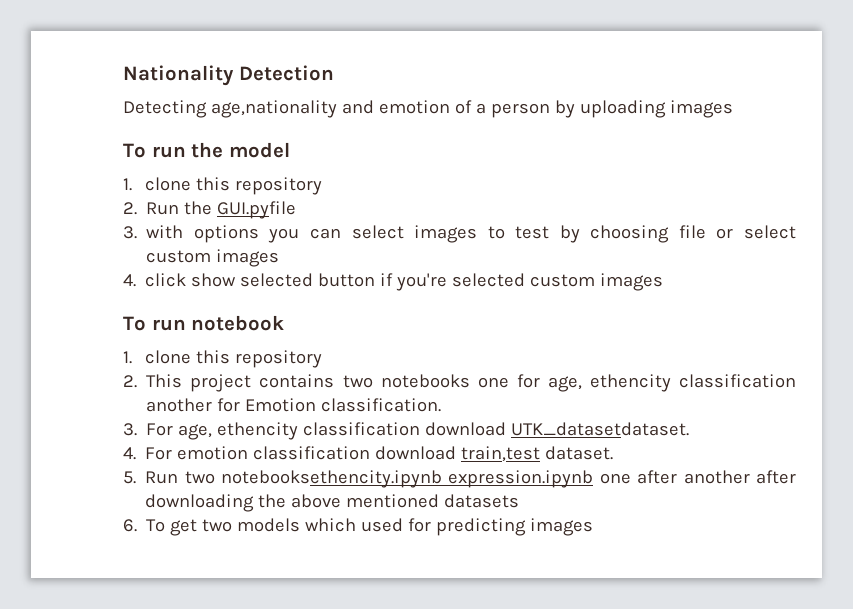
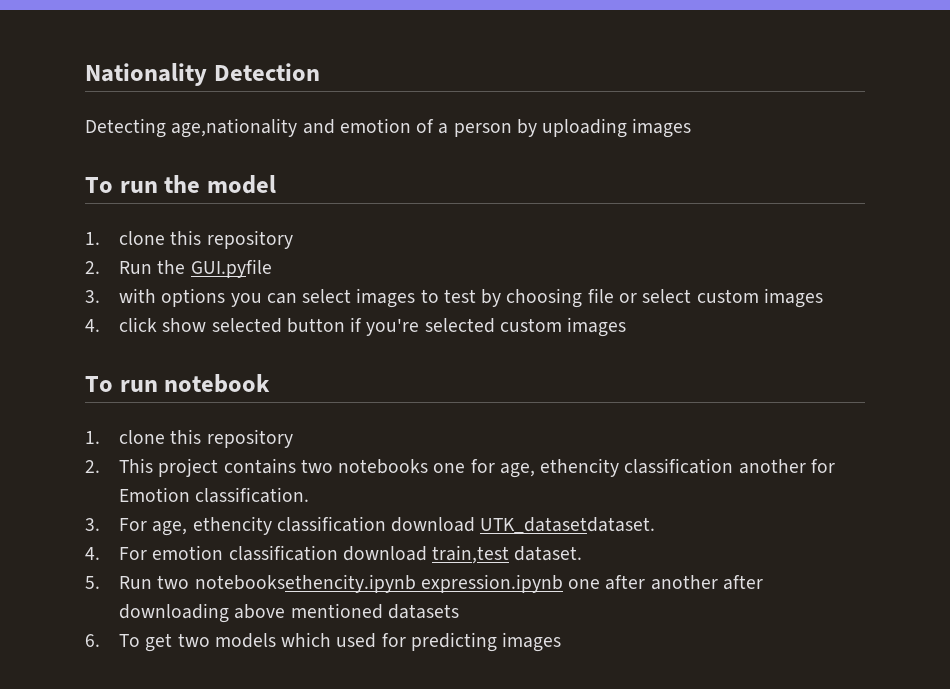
[258,494,287,508] the -> (230, 613) none

